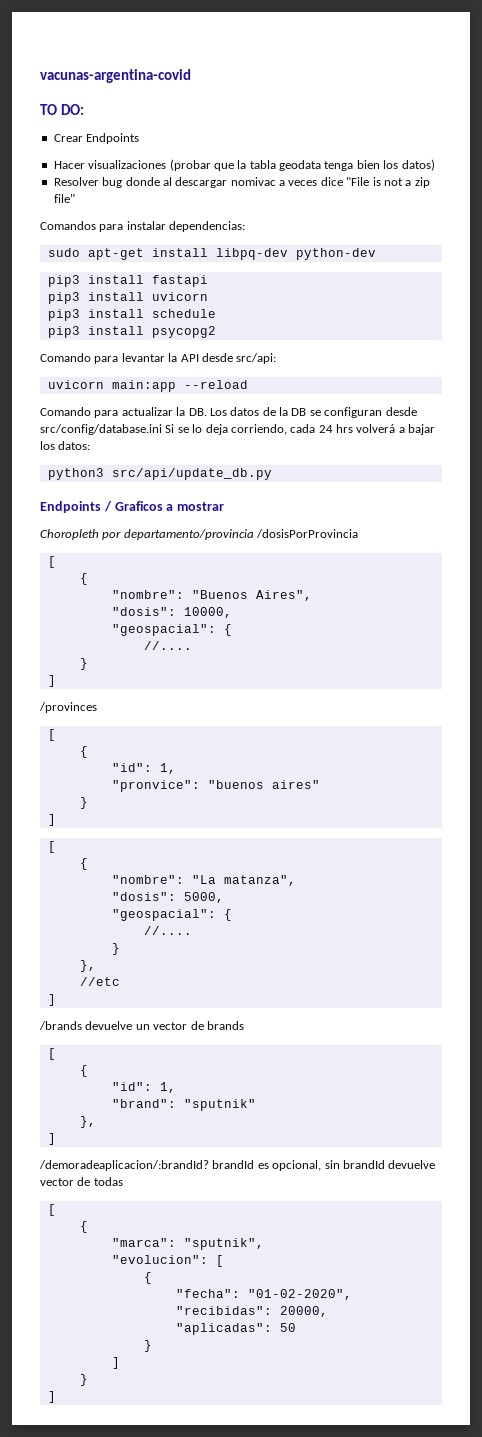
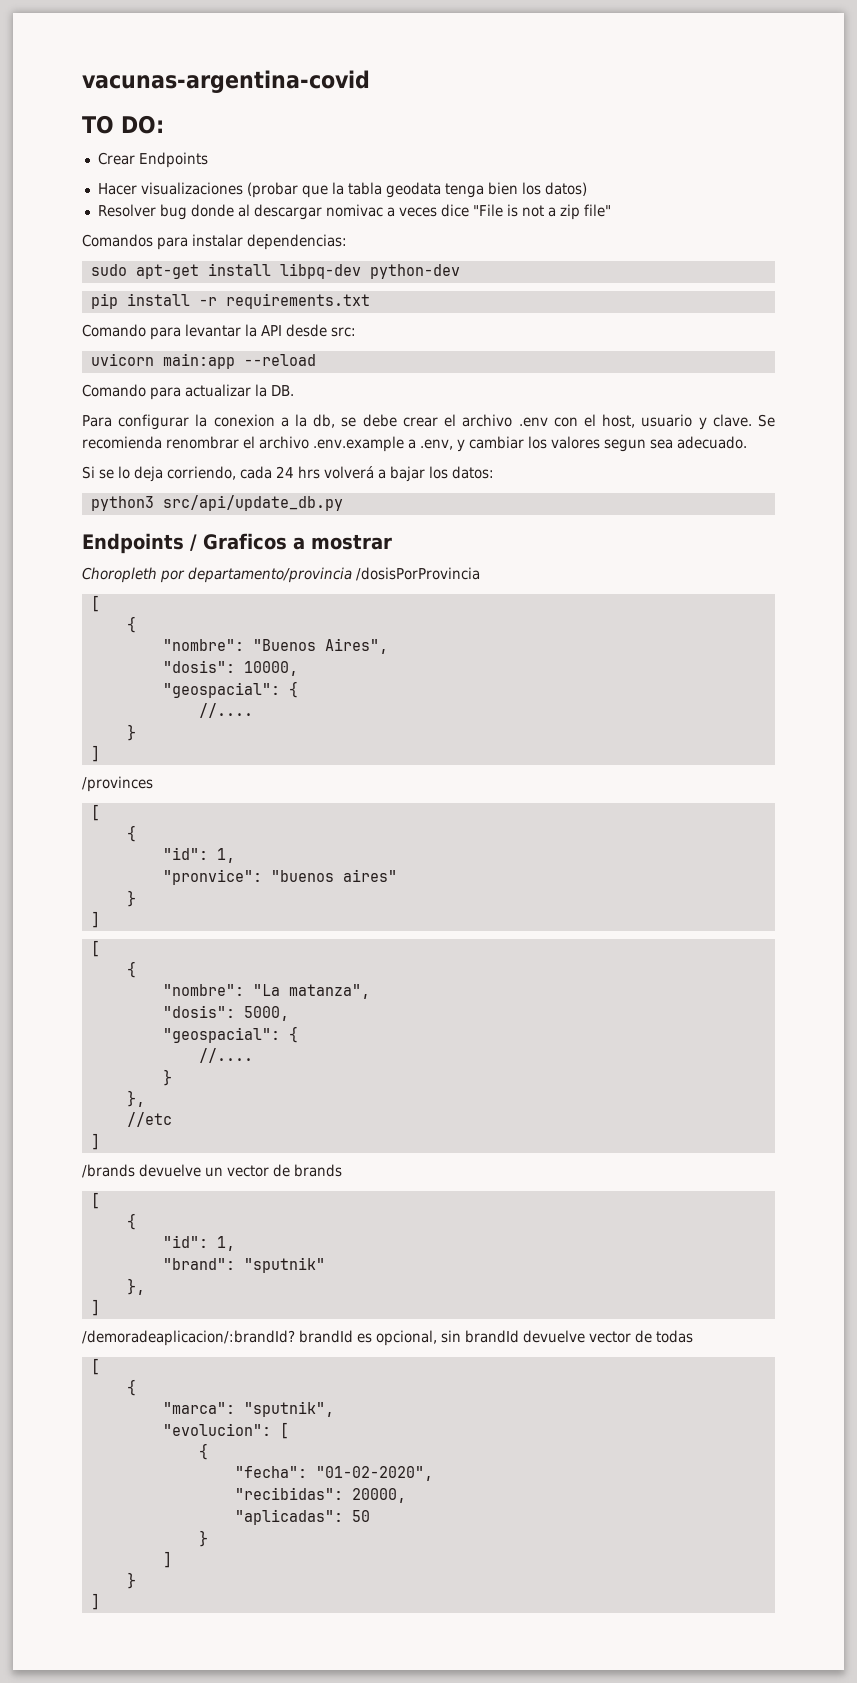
[47,275,208,287] [47,292,208,304] [47,309,216,321] [47,326,216,338] pip3 install fastapi // pip3 install uvicorn // pip3 install schedule // pip3 install psycopg2 -> [90,293,370,309] pip install -r requirements.txt
[236,353,277,364] src/api: -> [331,327,356,337] src:
[209,407,417,418] [40,424,162,435] Los datos de la DB se configuran desde src/config/database.ini -> [82,414,776,430] [82,436,747,452] // Para configurar la conexion a la db, se debe crear el archivo .env con el host, usuario y clave. Se recomienda renombrar el archivo .env.example a .env, y cambiar los valores segun sea adecuado. //

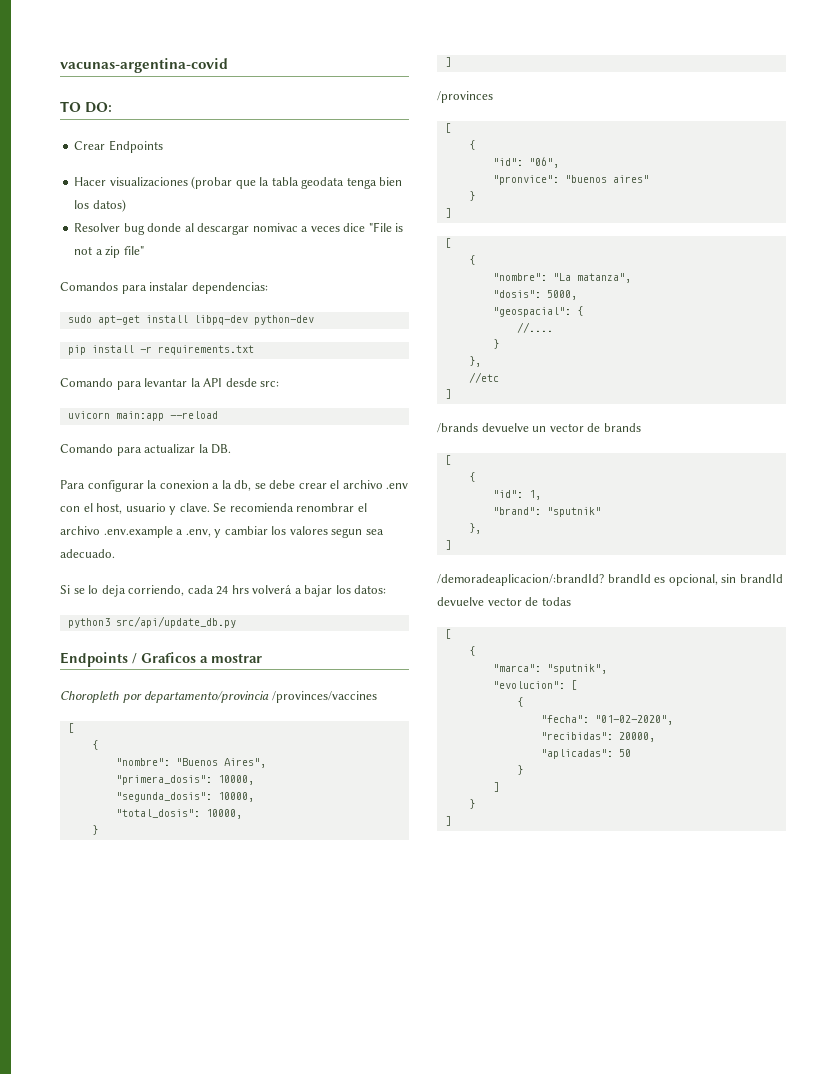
[356,567,480,581] /dosisPorProvincia -> [271,691,377,703] /provinces/vaccines
[162,660,298,676] [162,681,298,698] [198,703,253,718] "dosis": 10000, // "geospacial": { // //.... -> [115,775,254,785] [115,792,254,802] [115,809,242,819] "primera_dosis": 10000, // "segunda_dosis": 10000, // "total_dosis": 10000,
[216,848,235,863] 1, -> [528,157,559,168] "06",

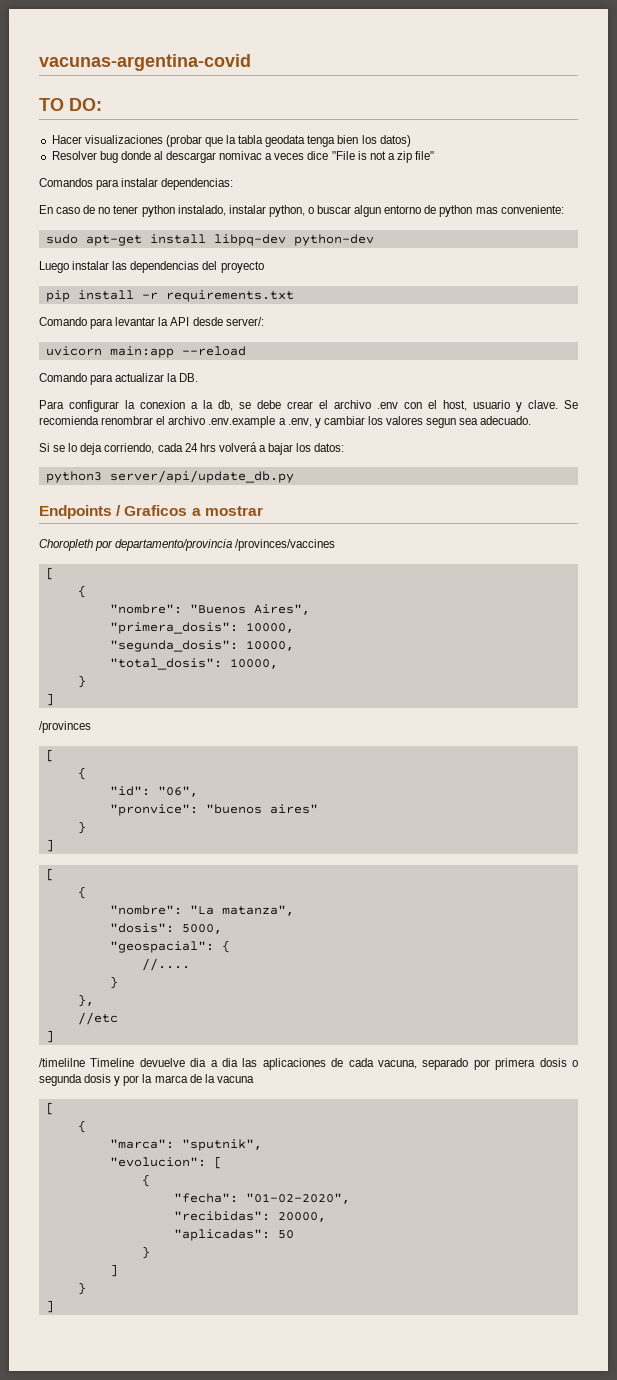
[74,140,163,153] // Crear Endpoints -> (102, 104) none
(268, 288) none -> [39,205,564,217] // En caso de no tener python instalado, instalar python, o buscar algun entorno de python mas conveniente:
(314, 320) none -> [39,261,264,273] // Luego instalar las dependencias del proyecto
[260,381,280,387] src: -> [225,317,264,326] server/:
[115,616,236,628] src/api/update_db.py -> [109,470,294,483] server/api/update_db.py
[437,423,641,433] [444,455,451,465] [468,472,475,482] [492,490,541,500] [492,507,601,517] [468,523,481,534] [444,540,451,550] [437,574,783,586] [437,597,571,606] /brands devuelve un vector de brands // [ // { // "id": 1, // "brand": "sputnik" // }, // ] // /demoradeaplicacion/:brandId? brandId es opcional, sin brandId devuelve vector de todas -> [39,1058,578,1070] [39,1074,254,1086] /timelilne Timeline devuelve dia a dia las aplicaciones de cada vacuna, separado por primera dosis o segunda dosis y por la marca de la vacuna

